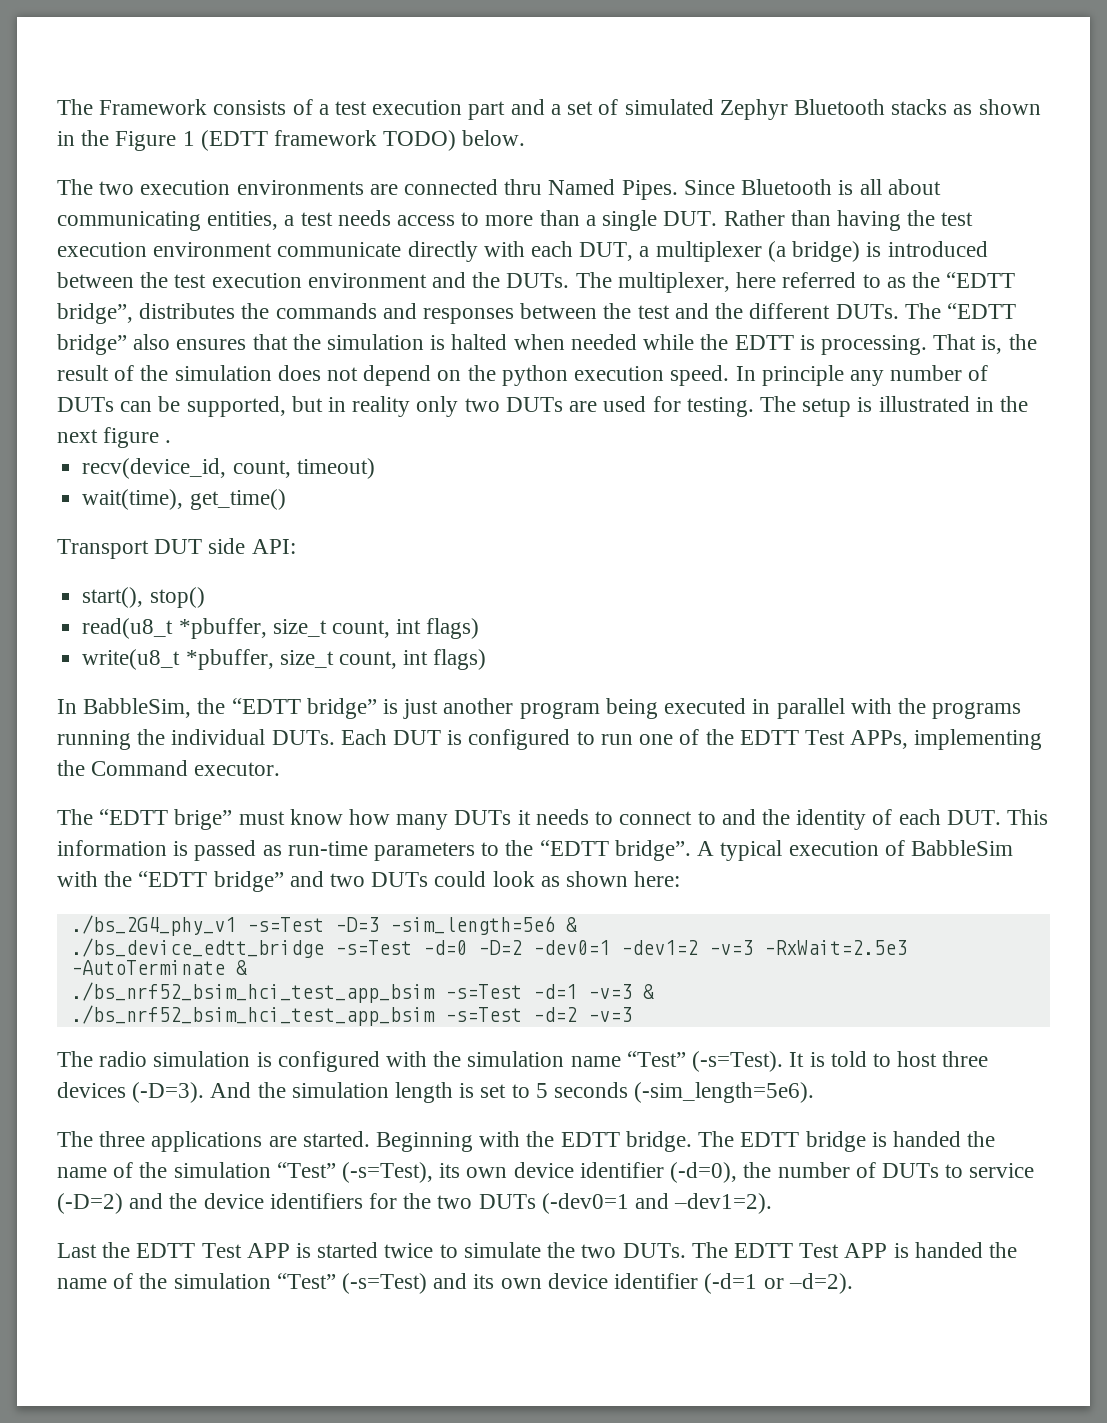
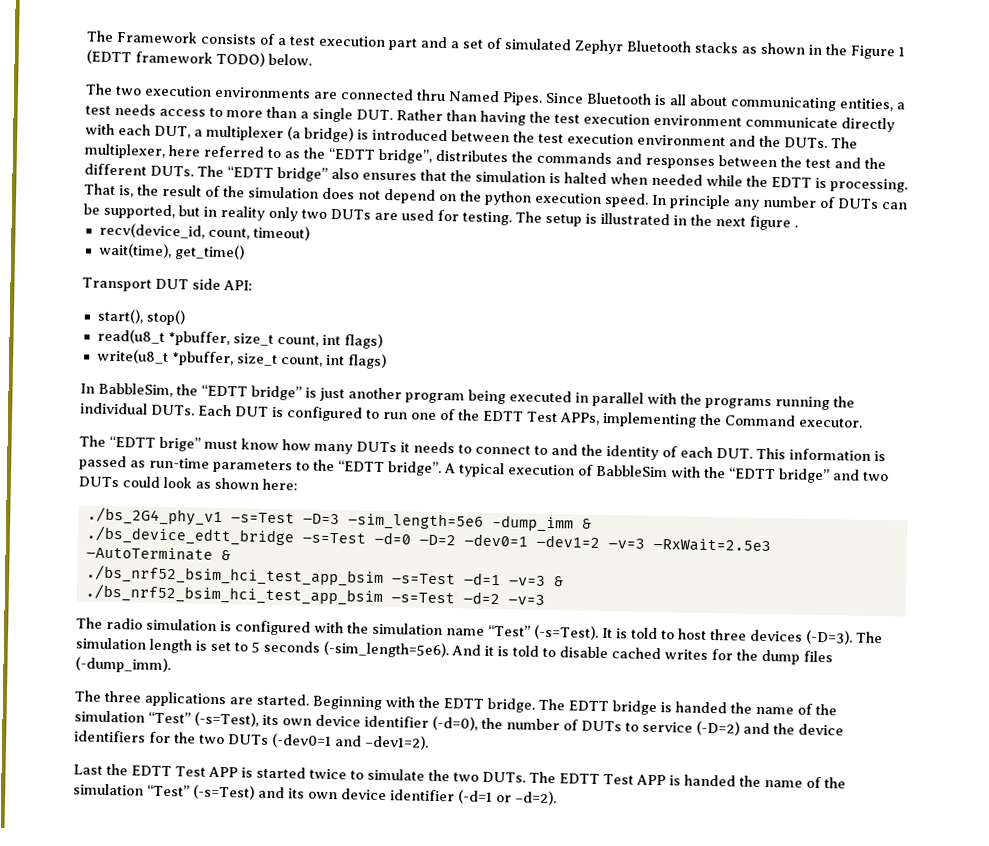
(555, 925) none -> [491,514,574,533] -dump_imm
[210,1082,286,1098] And the -> [855,631,883,644] The
(815, 1092) none -> [451,644,833,665] [75,656,171,674] And it is told to disable cached writes for the dump files (-dump_imm).

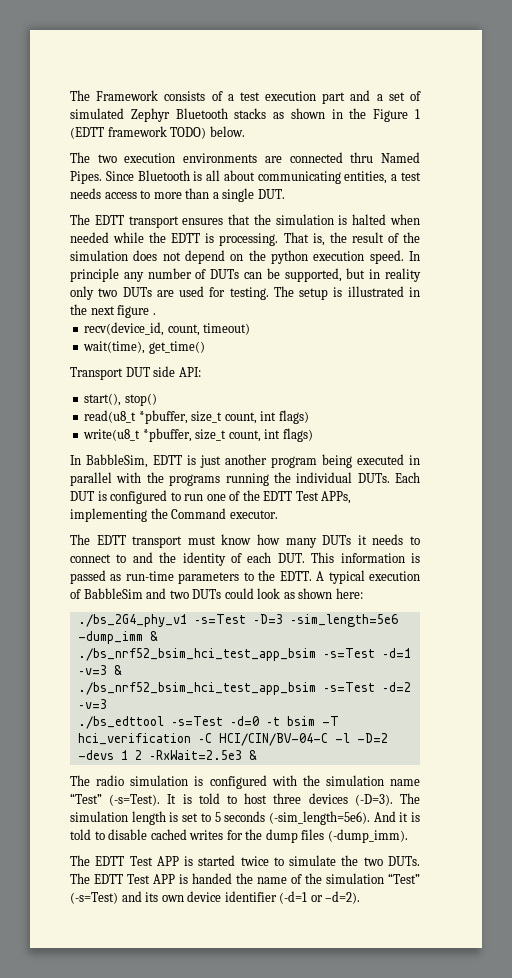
[396,109,895,133] [85,123,858,149] [84,143,886,170] [84,163,359,182] Rather than having the test execution environment communicate directly with each DUT, a multiplexer (a bridge) is introduced between the test execution environment and the DUTs. The multiplexer, here referred to as the “EDTT bridge”, distributes the commands and responses between the test and the different DUTs. The “EDTT bridge” also -> [70,214,179,228] // The EDTT transport
[176,384,302,401] the “EDTT bridge” -> [153,455,182,465] EDTT
[109,435,201,452] “EDTT brige” -> [96,535,183,548] EDTT transport
[338,460,442,477] “EDTT bridge”. -> [279,571,312,581] EDTT.
[671,466,830,484] with the “EDTT bridge” -> (143, 593) none
[85,525,771,553] [85,546,231,561] // ./bs_device_edtt_bridge –s=Test –d=0 –D=2 –dev0=1 –dev1=2 –v=3 –RxWait=2.5e3 –AutoTerminate & -> (158, 636) none
(545, 599) none -> [77,716,339,729] [77,733,388,746] [77,750,257,760] // ./bs_edttool –s=Test –d=0 –t bsim -T hci_verification –C HCI/CIN/BV-04-C -l -D=2 -devs 1 2 –RxWait=2.5e3 &
[104,690,837,716] [74,710,844,736] [74,730,429,750] [73,763,128,776] three applications are started. Beginning with the EDTT bridge. The EDTT bridge is handed the name of the simulation “Test” (-s=Test), its own device identifier (-d=0), the number of DUTs to service (-D=2) and the device identifiers for the two DUTs (-dev0=1 and –dev1=2). // Last the -> (90, 860) none

